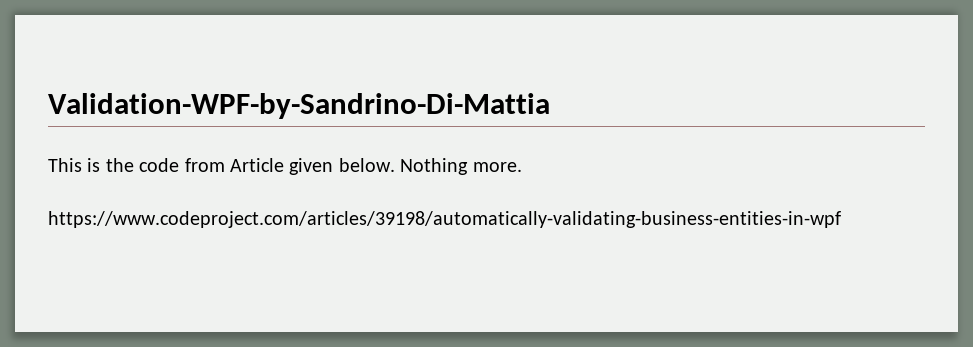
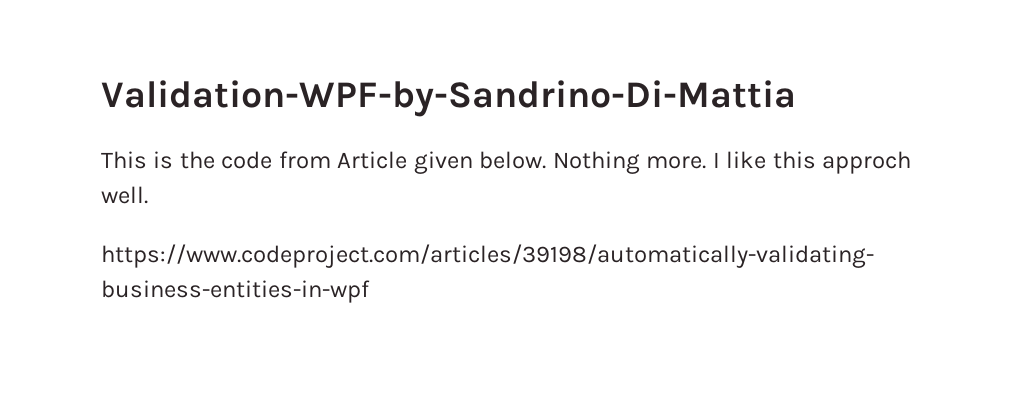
(522, 167) none -> [712,151,912,174] [101,186,148,204] I like this approch well.

